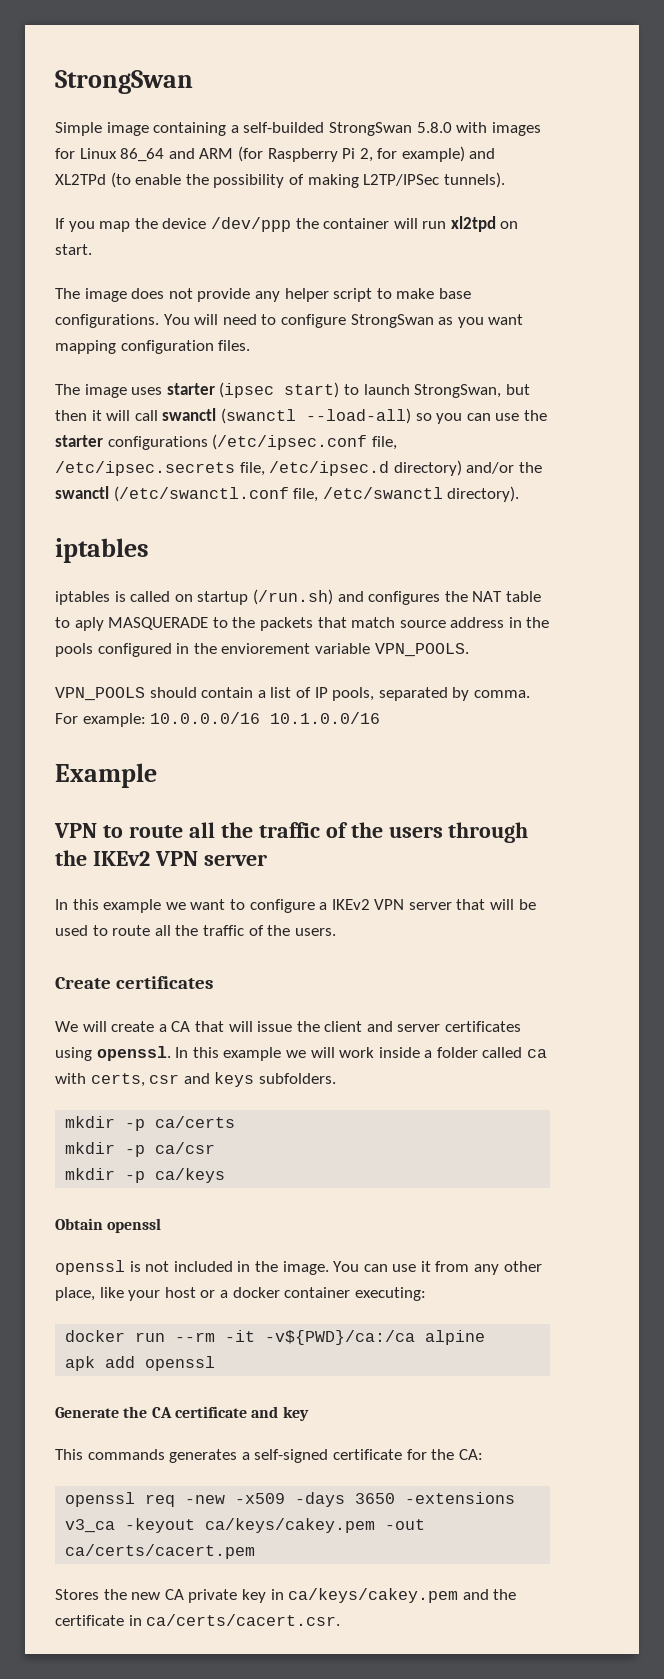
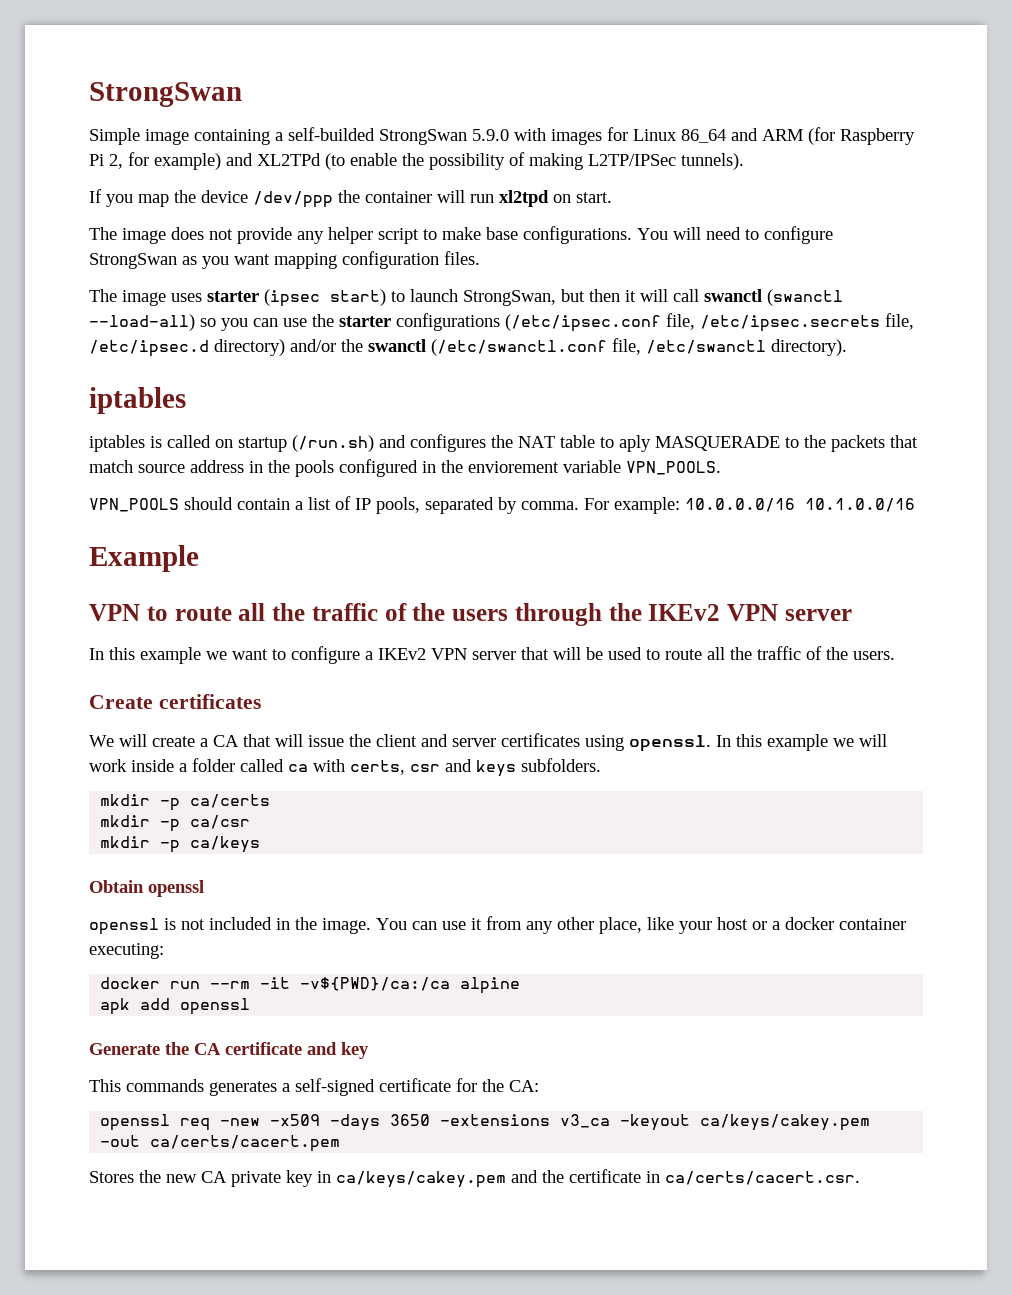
[416,122,452,133] 5.8.0 -> [472,129,509,141] 5.9.0

